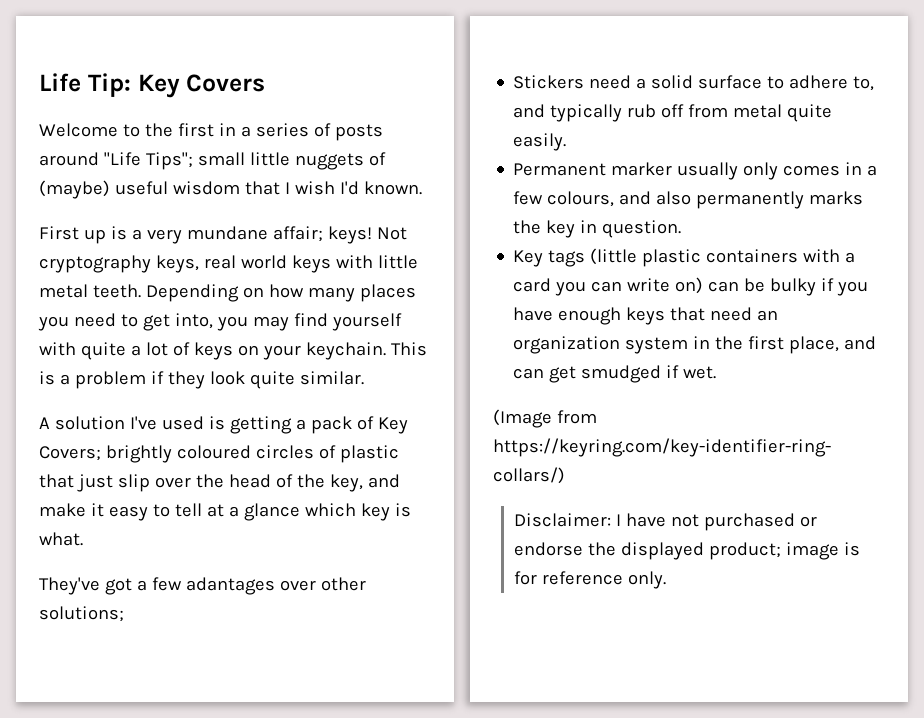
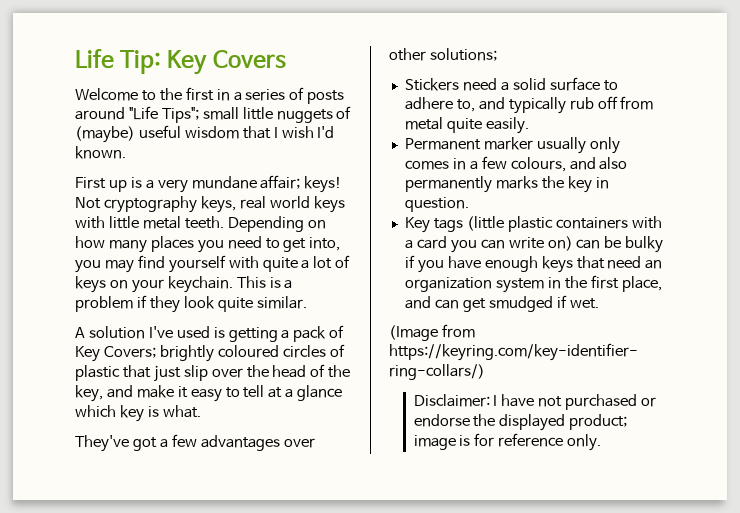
[185,577,275,595] adantages -> [200,435,280,451] advantages

